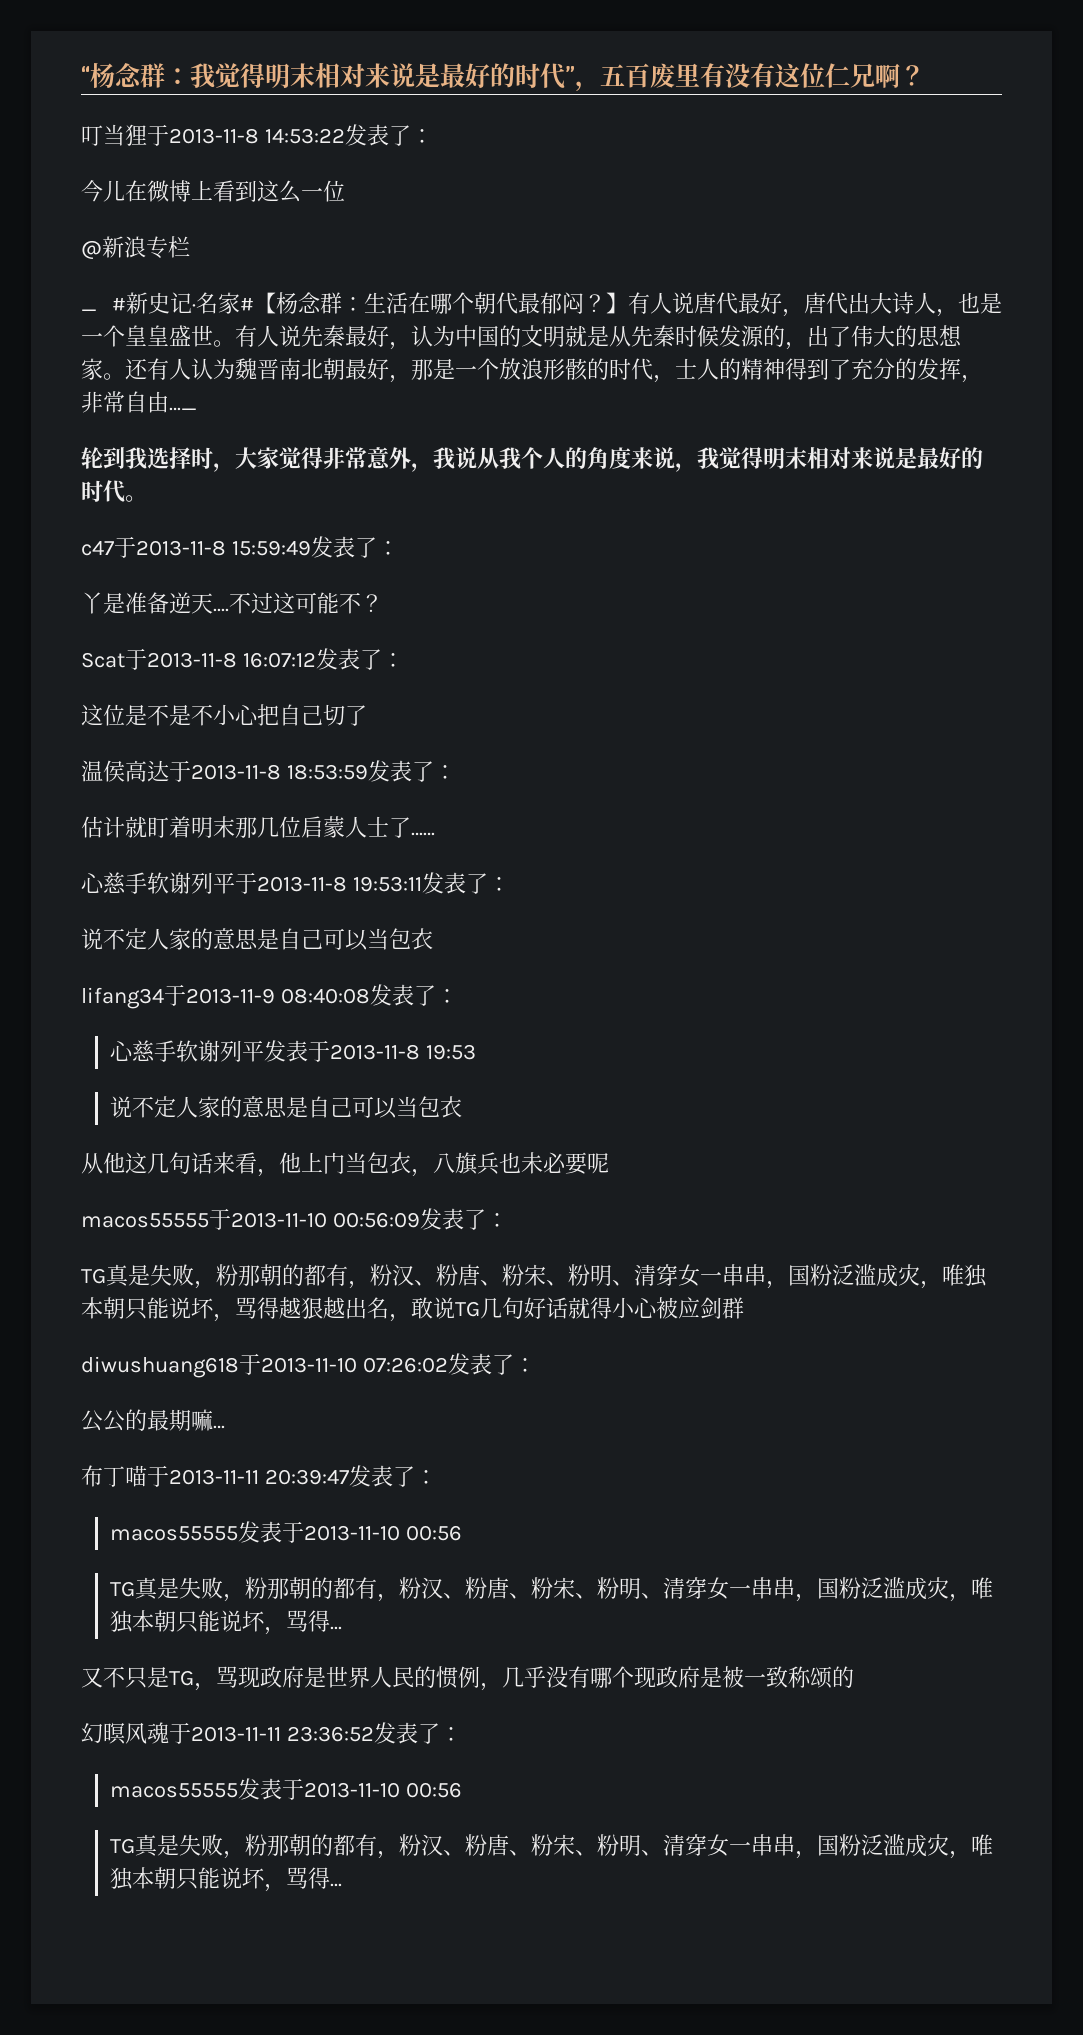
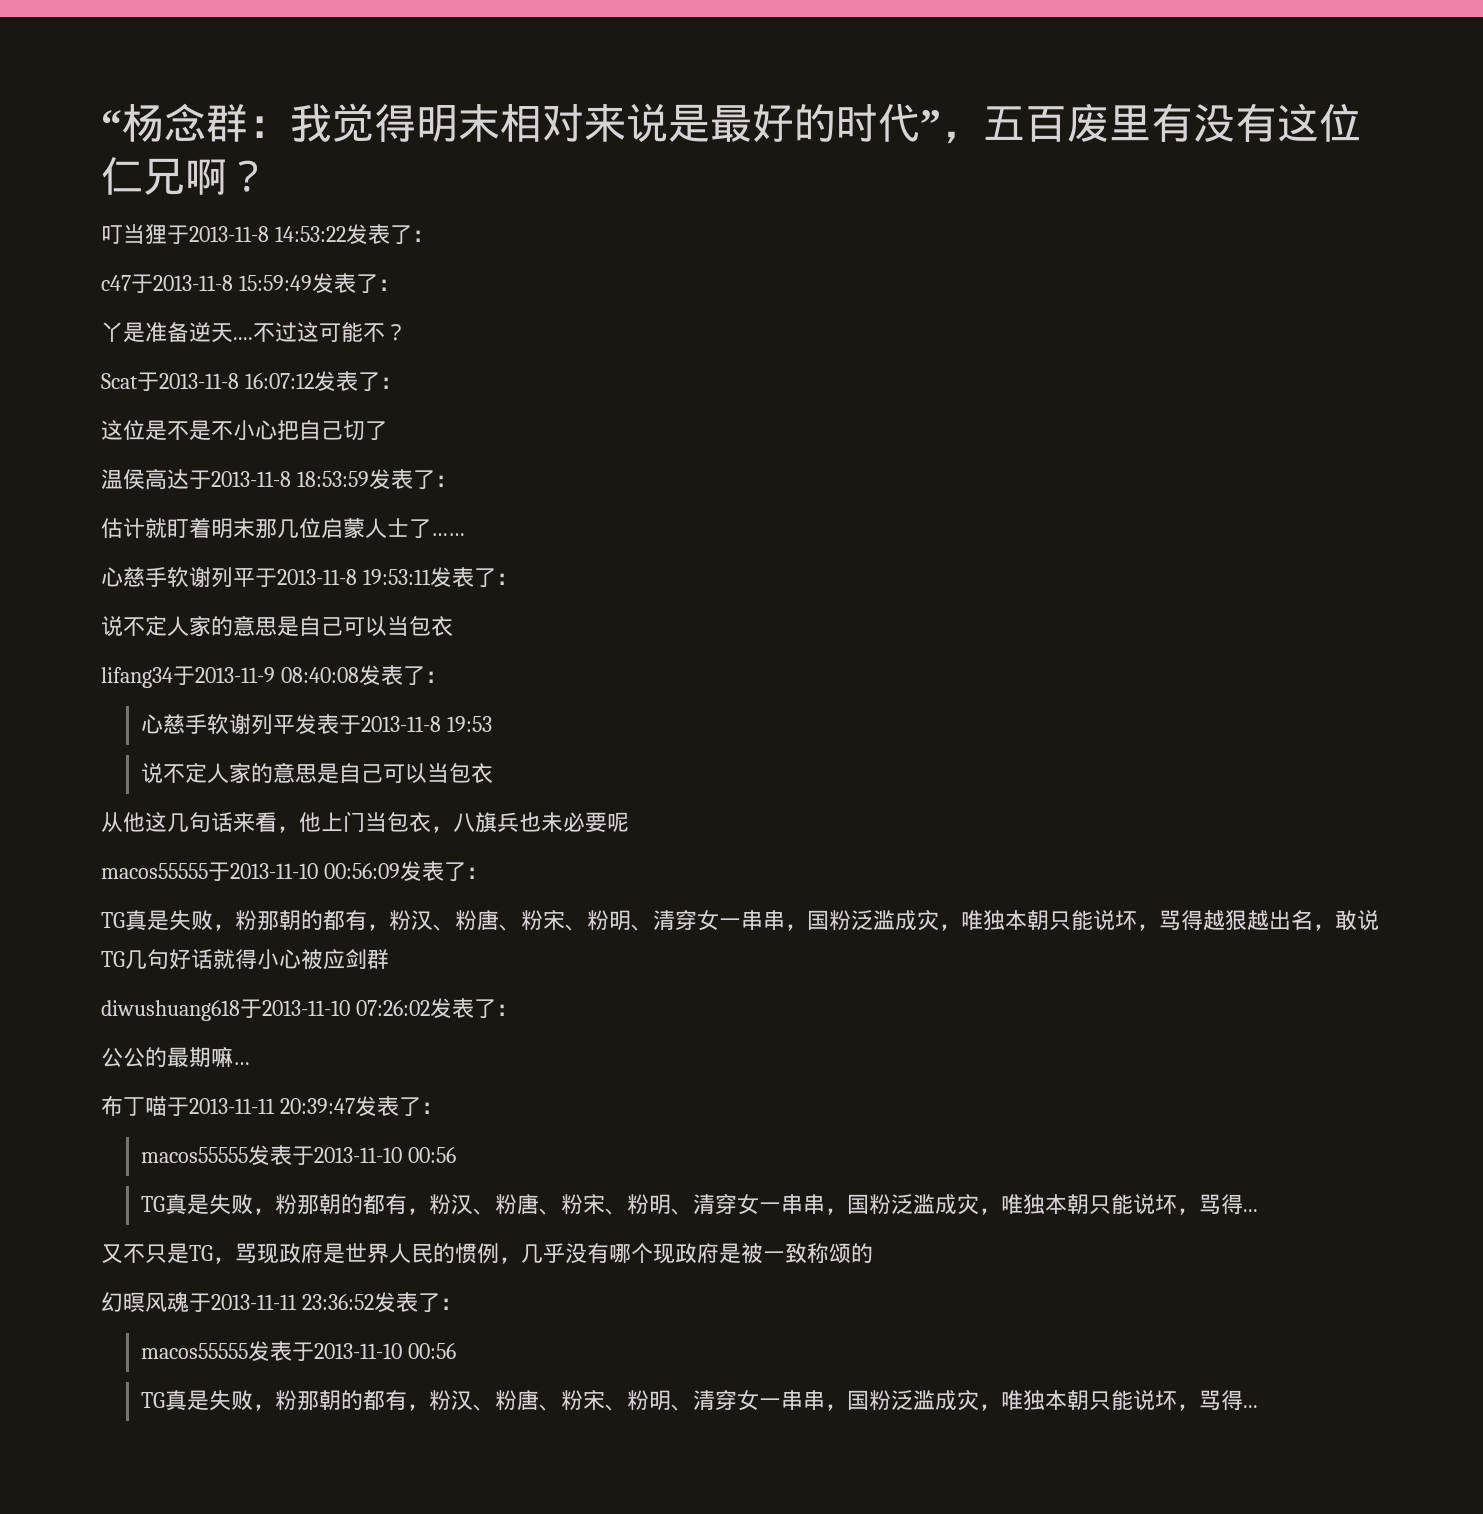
[81,180,345,203] [81,236,190,259] [81,292,1002,317] [81,325,962,350] [81,358,983,383] [81,391,197,413] [81,447,983,472] [81,480,147,503] // 今儿在微博上看到这么一位 // @新浪专栏 // _ #新史记·名家#【杨念群：生活在哪个朝代最郁闷？】有人说唐代最好，唐代出大诗人，也是一个皇皇盛世。有人说先秦最好，认为中国的文明就是从先秦时候发源的，出了伟大的思想家。还有人认为魏晋南北朝最好，那是一个放浪形骸的时代，士人的精神得到了充分的发挥，非常自由…_ // 轮到我选择时，大家觉得非常意外，我说从我个人的角度来说，我觉得明末相对来说是最好的时代。 -> (434, 236) none

